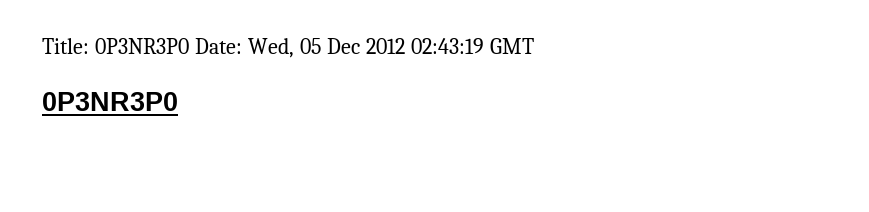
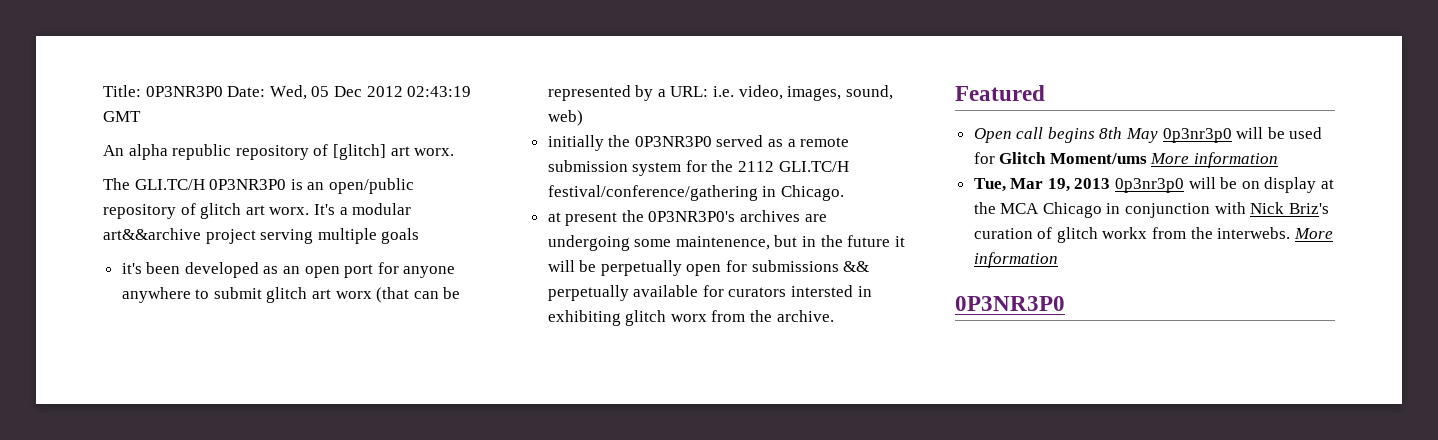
(534, 46) none -> [103,144,455,160] [103,178,414,194] [103,203,412,219] [103,228,420,244] [121,262,456,278] [121,287,461,303] [547,85,893,101] [547,110,583,126] [547,135,850,151] [547,160,849,176] [547,185,844,201] [547,210,827,226] [547,235,905,251] [547,260,870,276] [547,285,872,301] [547,310,834,326] [955,85,1045,101] [973,127,1323,143] [973,152,1279,168] [973,177,1335,193] [973,202,1329,218] [973,227,1333,243] [973,252,1058,268] // An alpha republic repository of [glitch] art worx. // The GLI.TC/H 0P3NR3P0 is an open/public repository of glitch art worx. It's a modular art&&archive project serving multiple goals // it's been developed as an open port for anyone anywhere to submit glitch art worx (that can be represented by a URL: i.e. video, images, sound, web) // initially the 0P3NR3P0 served as a remote submission system for the 2112 GLI.TC/H festival/conference/gathering in Chicago. // at present the 0P3NR3P0's archives are undergoing some maintenence, but in the future it will be perpetually open for submissions && perpetually available for curators intersted in exhibiting glitch worx from the archive. // Featured // Open call begins 8th May 0p3nr3p0 will be used for Glitch Moment/ums More information // Tue, Mar 19, 2013 0p3nr3p0 will be on display at the MCA Chicago in conjunction with Nick Briz's curation of glitch workx from the interwebs. More information

